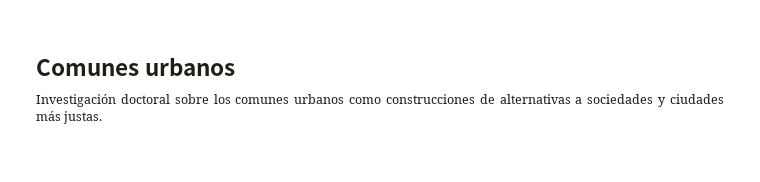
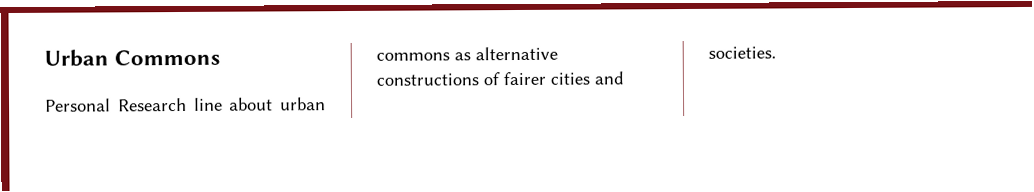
[36,57,236,76] [36,94,724,107] [36,111,103,124] Comunes urbanos // Investigación doctoral sobre los comunes urbanos como construcciones de alternativas a sociedades y ciudades más justas. -> [44,49,221,67] [45,97,326,112] [376,46,558,61] [376,71,624,86] [708,46,776,59] Urban Commons // Personal Research line about urban commons as alternative constructions of fairer cities and societies.

